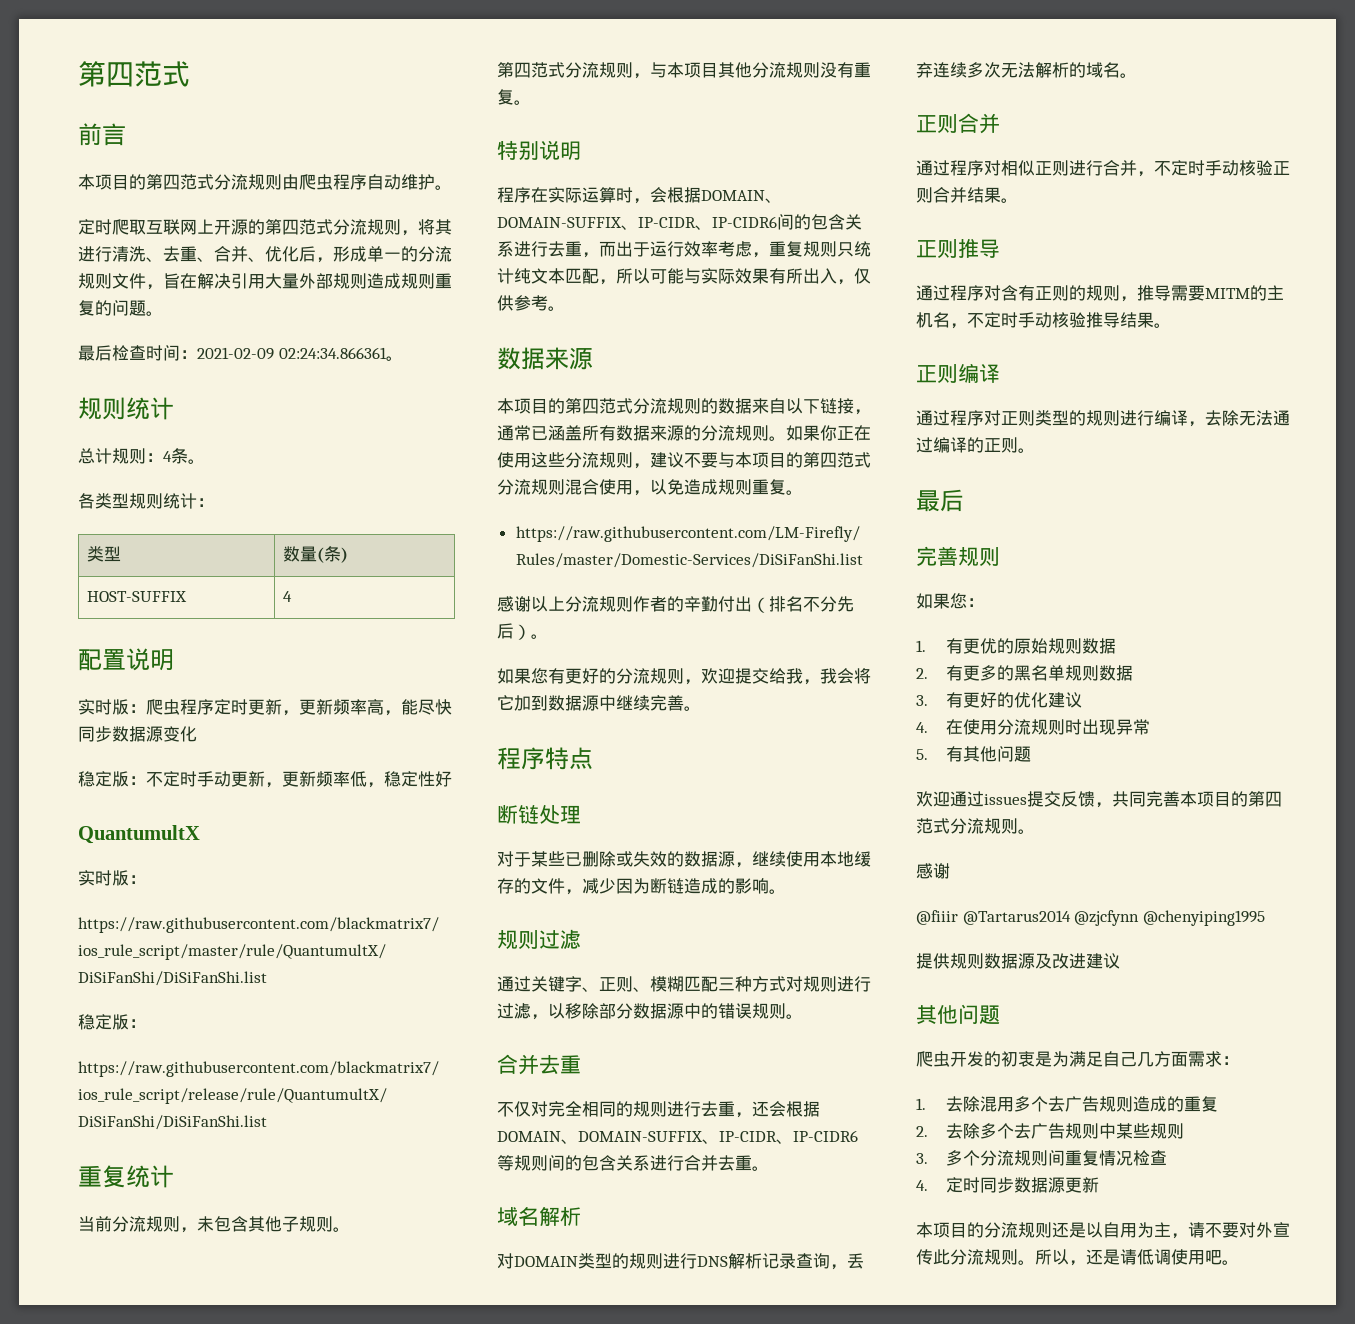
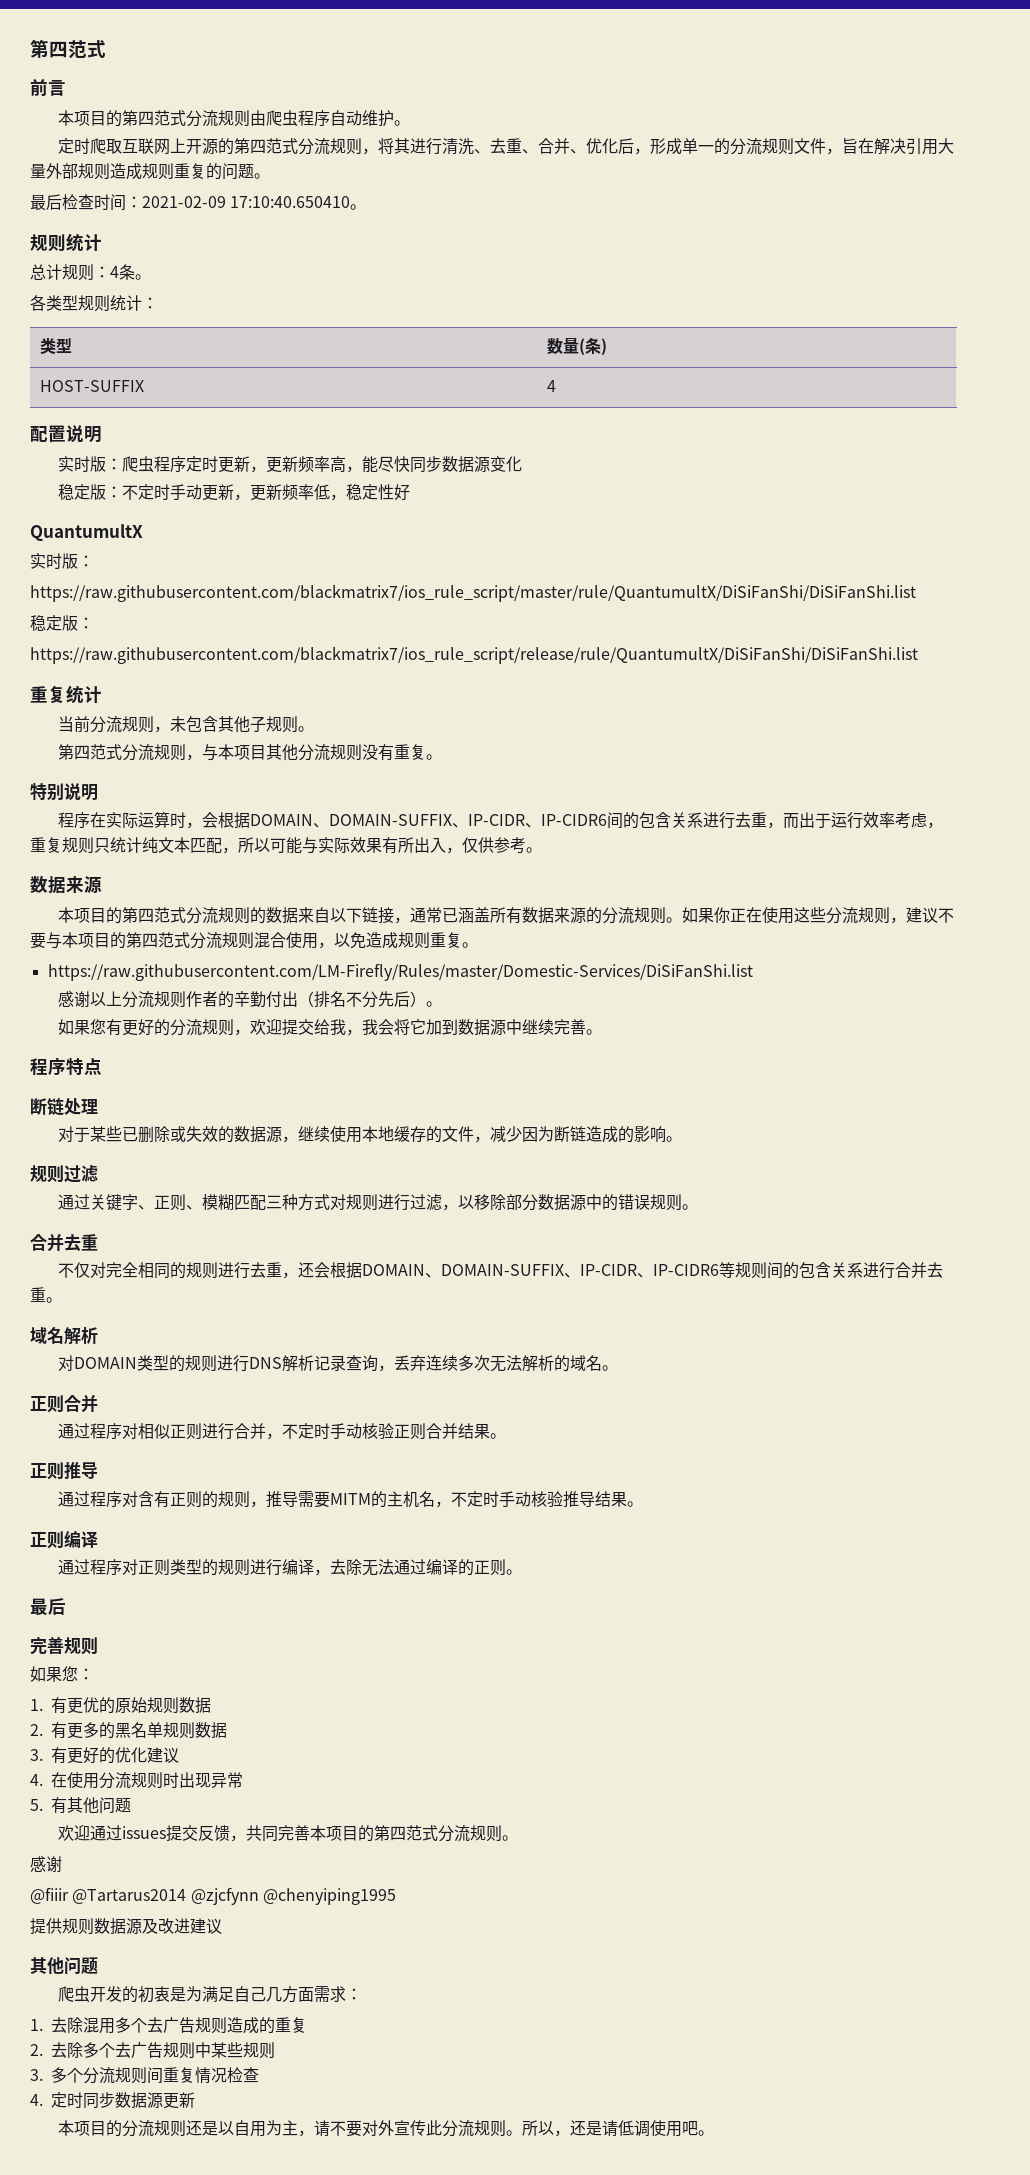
[278,347,387,359] 02:24:34.866361 -> [230,196,351,208] 17:10:40.650410

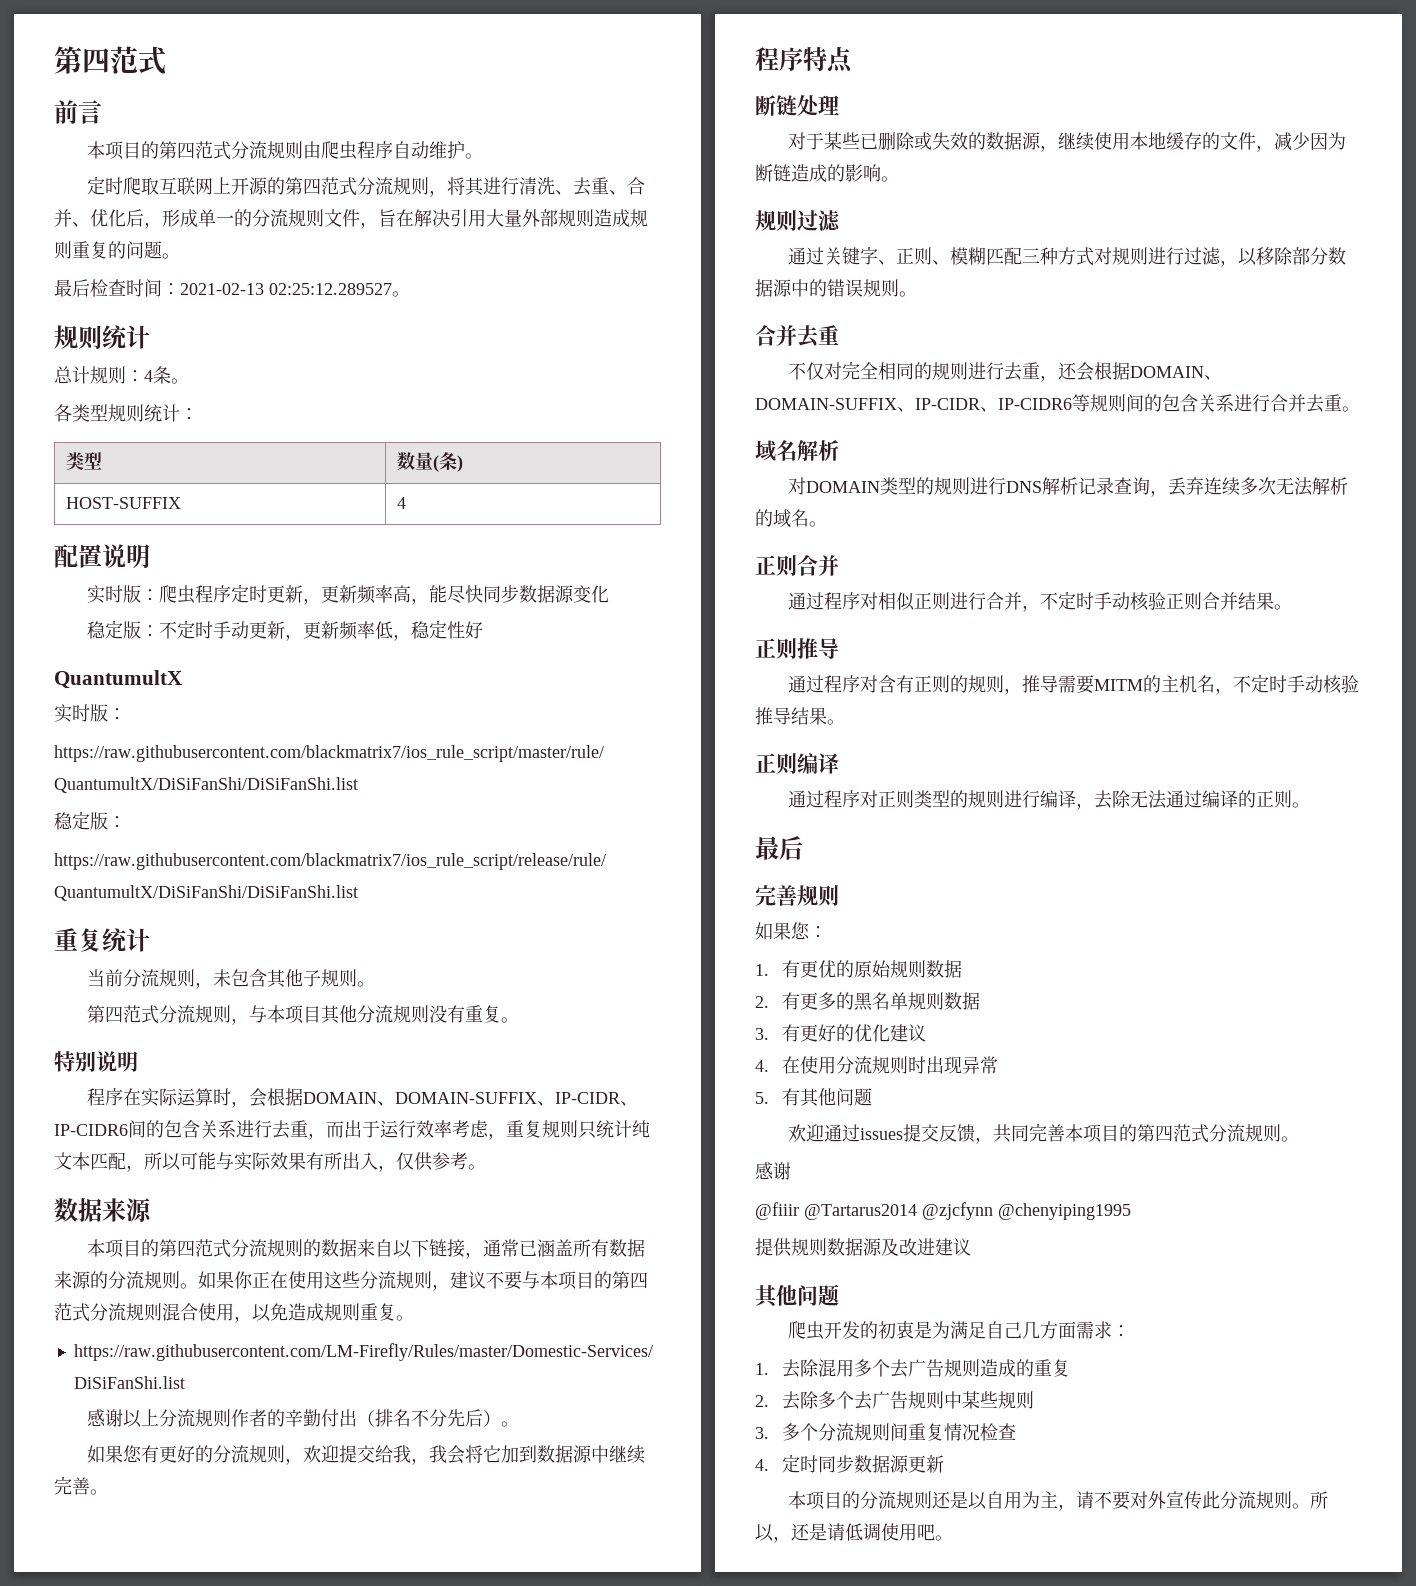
[142,196,351,208] 2021-02-09 17:10:40.650410 -> [180,283,392,295] 2021-02-13 02:25:12.289527

